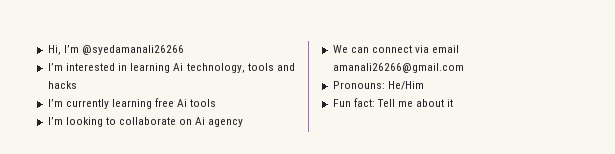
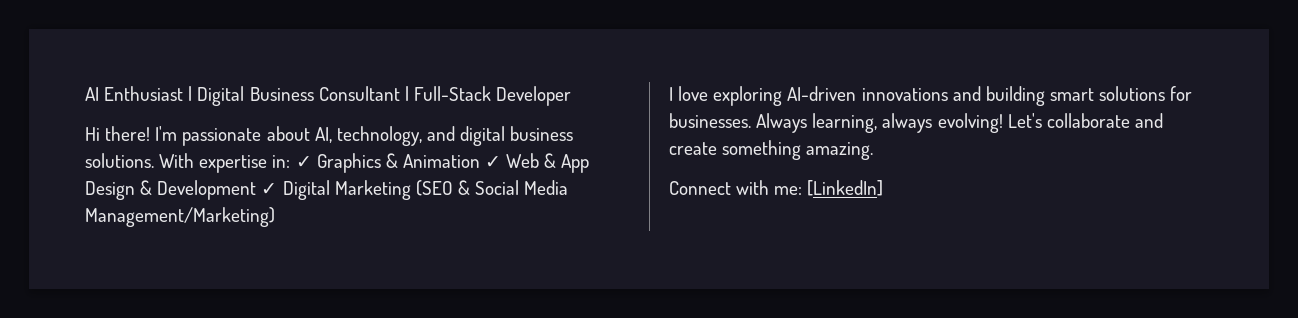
[47,45,184,55] [47,63,295,73] [47,81,77,89] [47,98,217,109] [47,117,244,127] [332,45,460,53] [332,63,464,73] [332,81,424,90] [332,98,454,107] Hi, I’m @syedamanali26266 // I’m interested in learning Ai technology, tools and hacks // I’m currently learning free Ai tools // I’m looking to collaborate on Ai agency // We can connect via email amanali26266@gmail.com // Pronouns: He/Him // Fun fact: Tell me about it -> [85,86,572,106] [85,126,574,146] [85,153,590,173] [85,180,569,200] [85,207,275,227] [669,86,1193,106] [669,113,1163,133] [669,140,874,160] [669,180,884,196] AI Enthusiast | Digital Business Consultant | Full-Stack Developer // Hi there! I'm passionate about AI, technology, and digital business solutions. With expertise in: ✓ Graphics & Animation ✓ Web & App Design & Development ✓ Digital Marketing (SEO & Social Media Management/Marketing) // I love exploring AI-driven innovations and building smart solutions for businesses. Always learning, always evolving! Let's collaborate and create something amazing. // Connect with me: [LinkedIn]

